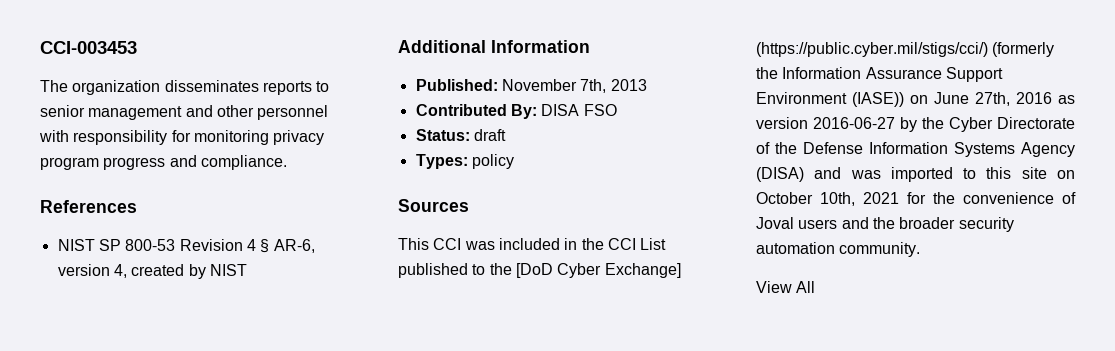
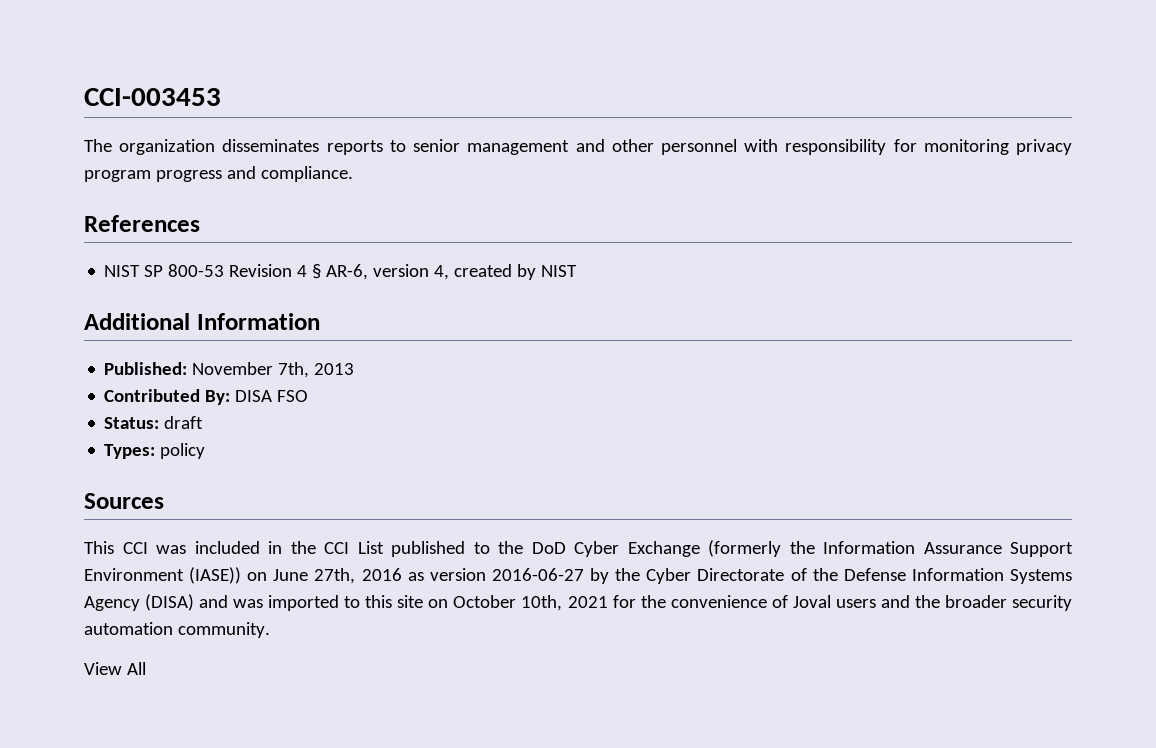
[515,263,681,278] [756,42,988,57] [DoD Cyber Exchange] (https://public.cyber.mil/stigs/cci/) -> [531,541,700,557] DoD Cyber Exchange

